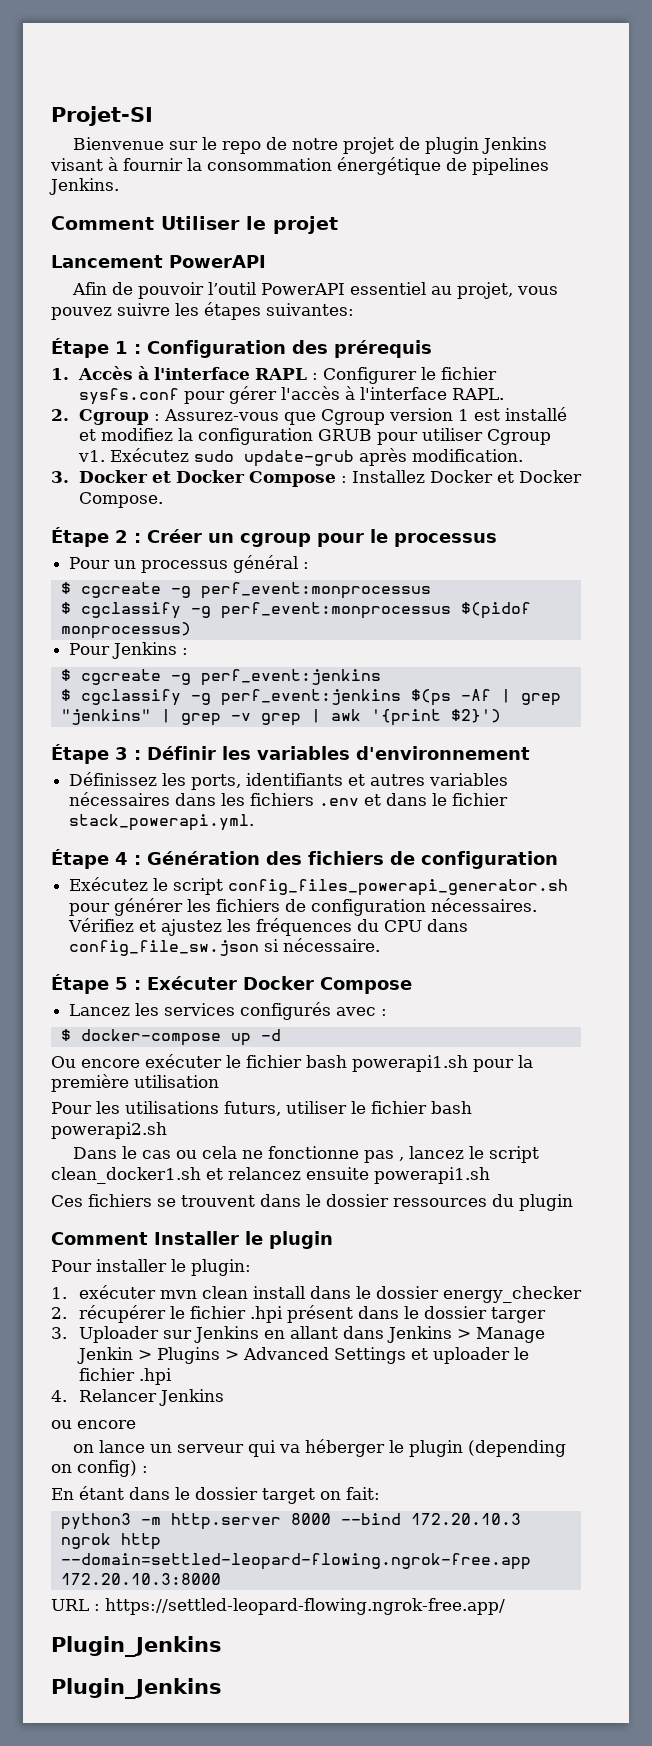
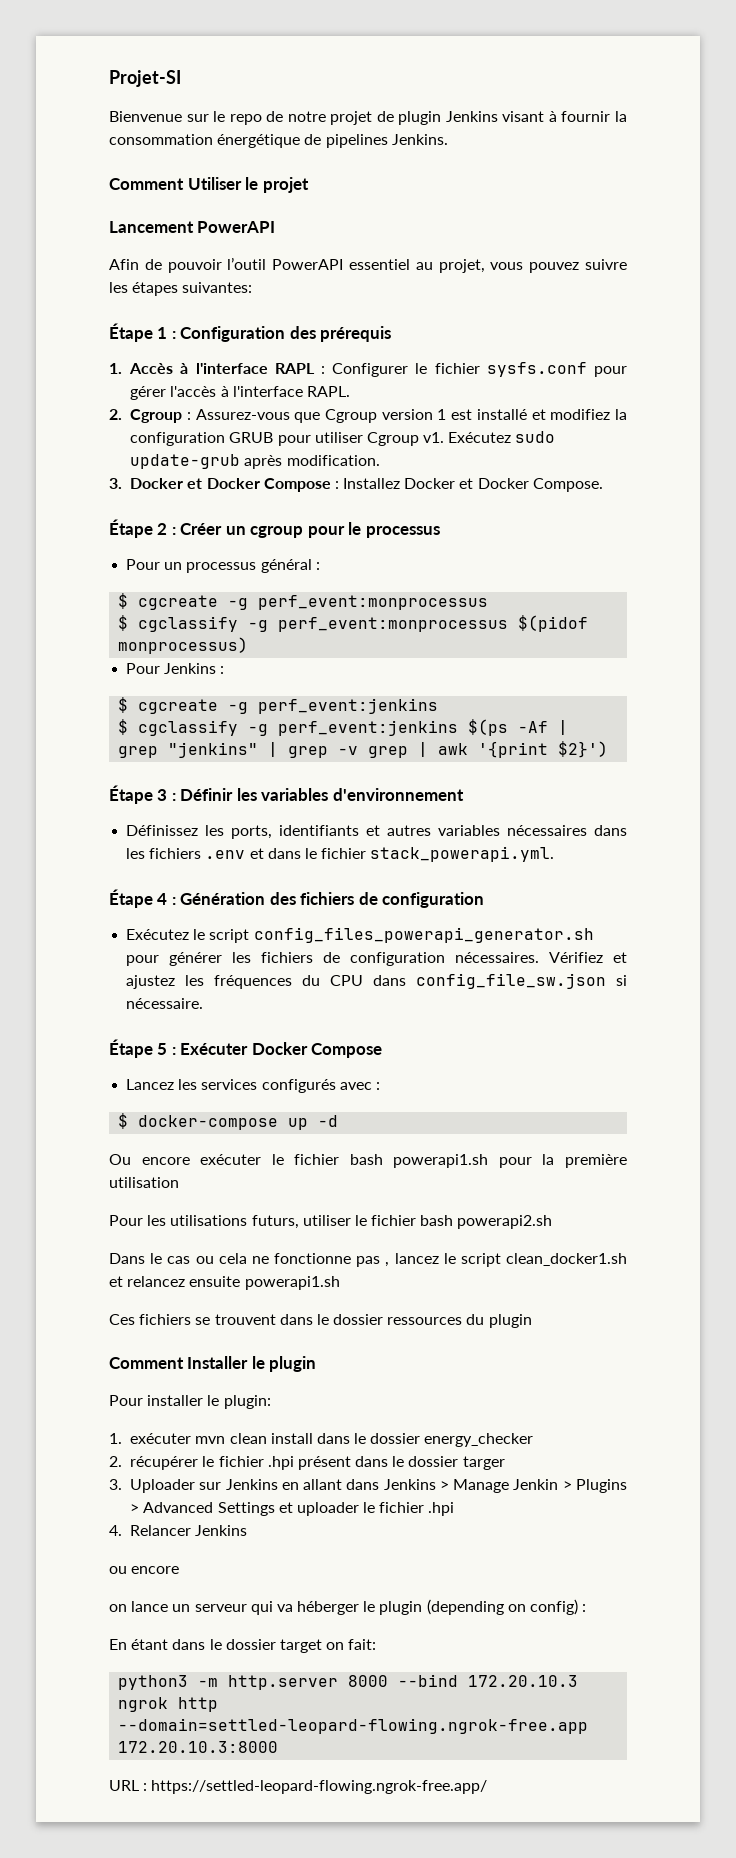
[51,1636,222,1657] [51,1678,222,1699] // Plugin_Jenkins // Plugin_Jenkins -> (488, 1787) none

